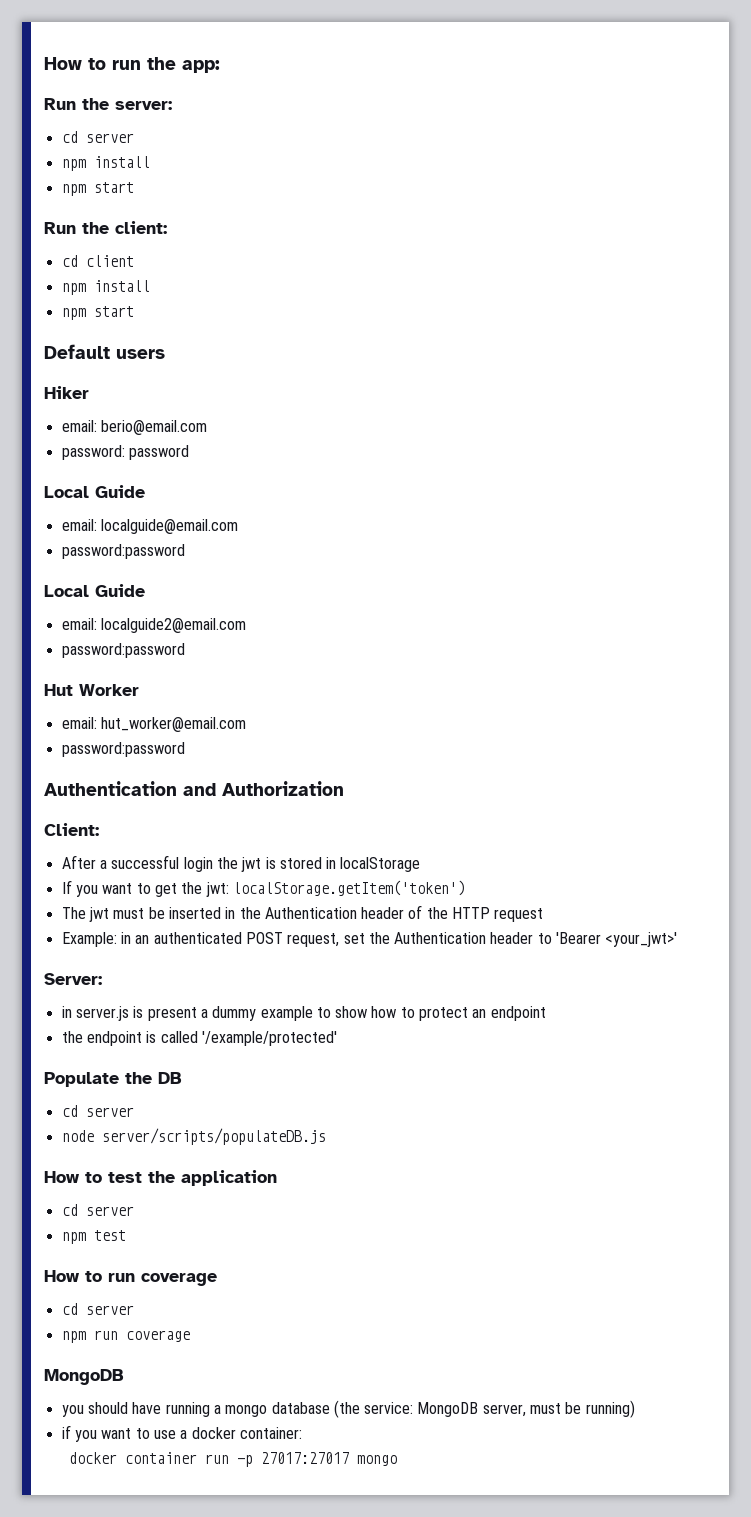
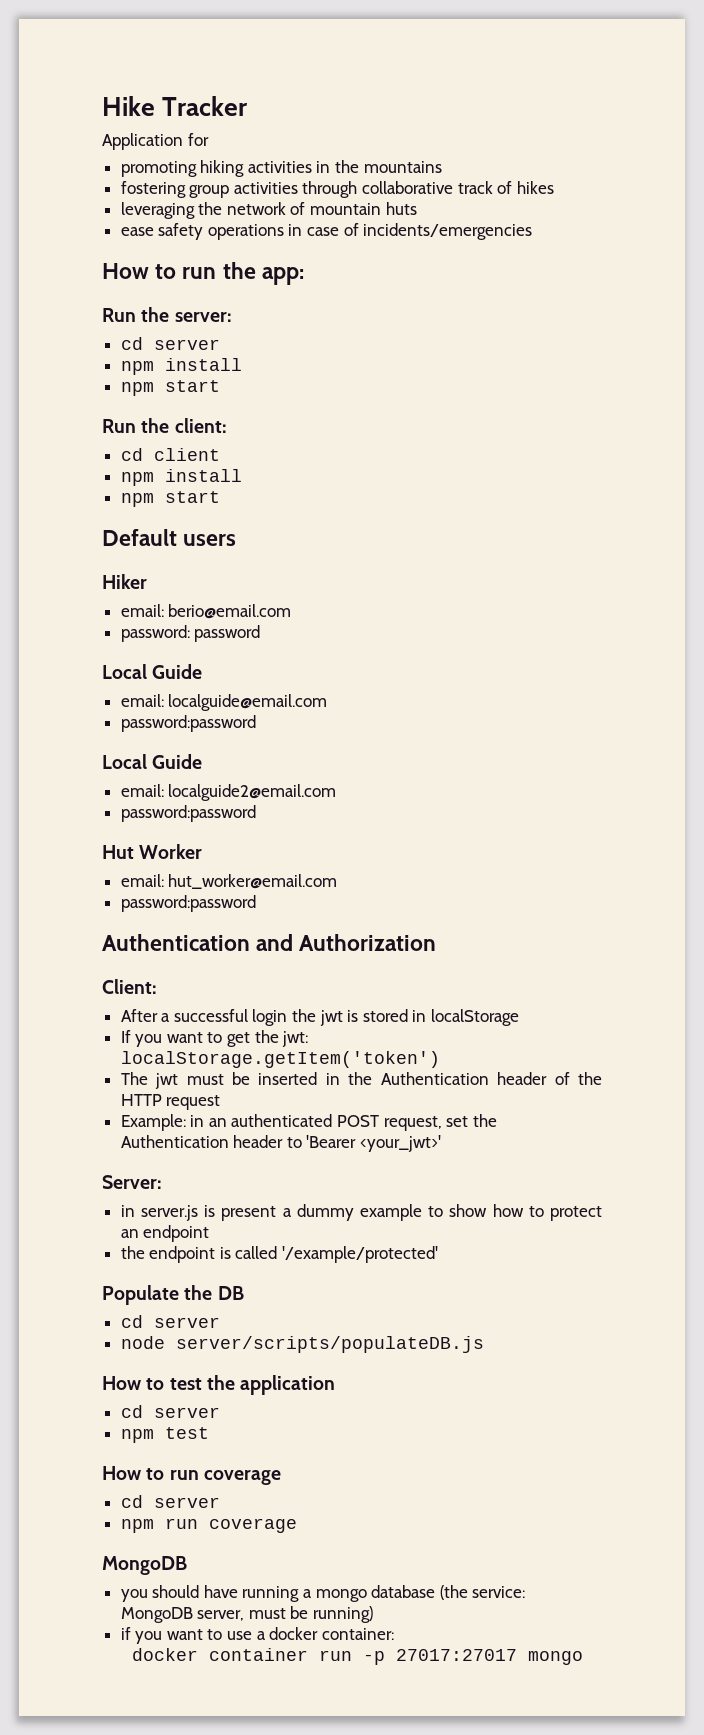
(44, 63) none -> [102,96,249,116] [102,133,209,150] [120,160,442,177] [120,181,554,198] [120,202,417,219] [120,223,533,240] Hike Tracker // Application for // promoting hiking activities in the mountains // fostering group activities through collaborative track of hikes // leveraging the network of mountain huts // ease safety operations in case of incidents/emergencies //

